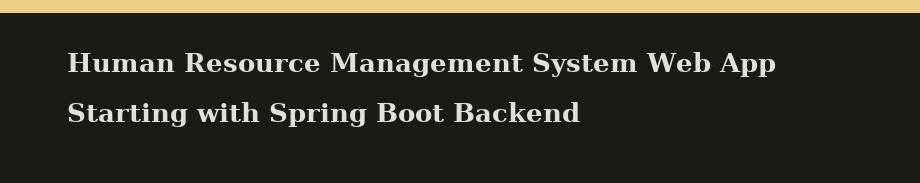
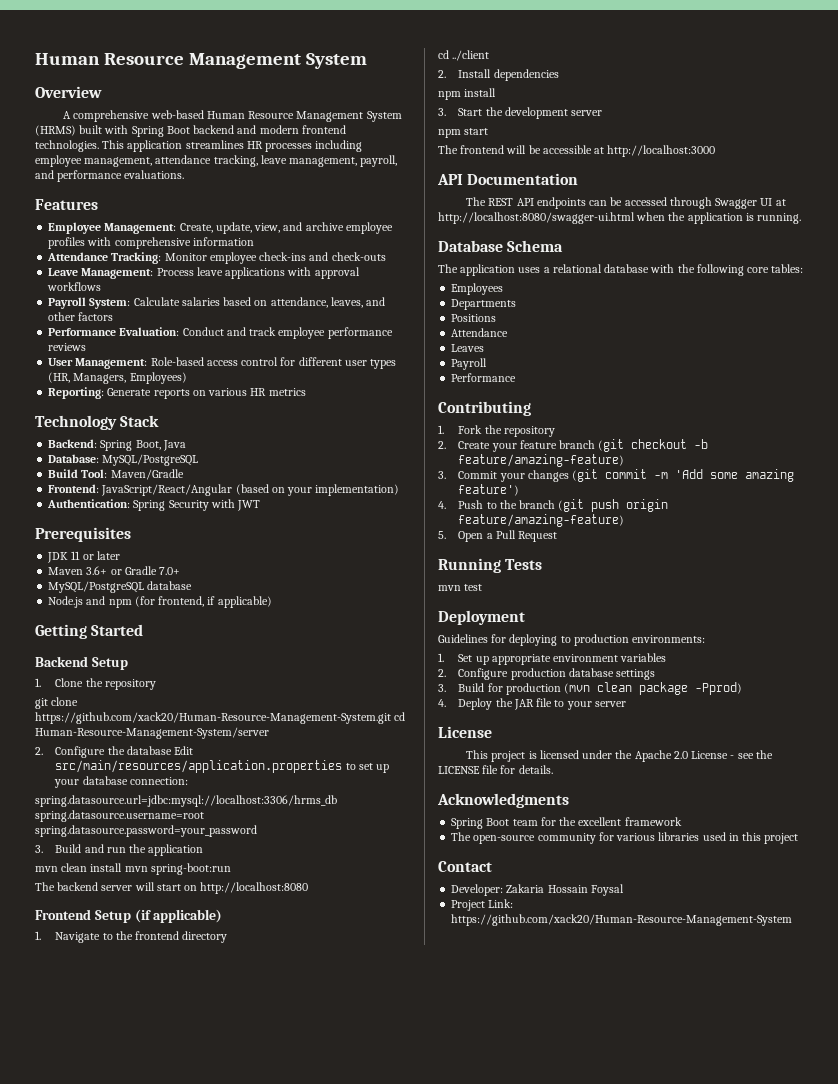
[67,52,776,77] [67,102,580,127] Human Resource Management System Web App // Starting with Spring Boot Backend -> [35,53,367,69] [35,86,102,98] [63,110,402,122] [35,125,346,137] [35,140,363,152] [35,155,398,167] [35,170,185,182] [35,199,98,210] [48,222,393,234] [48,237,254,249] [47,252,386,264] [48,267,360,279] [47,282,102,291] [48,297,386,309] [48,312,114,321] [48,327,393,339] [48,343,87,351] [48,357,397,369] [48,372,187,384] [48,387,306,399] [35,415,160,430] [48,439,186,451] [48,454,199,466] [48,469,184,480] [48,484,400,496] [47,499,261,511] [35,527,131,542] [47,551,120,563] [48,566,181,575] [48,581,193,593] [48,596,272,608] [35,624,144,639] [35,656,128,670] [35,678,156,690] [35,697,79,709] [35,712,406,724] [35,727,269,739] [35,746,194,758] [55,760,390,773] [54,776,188,788] [35,795,337,807] [35,810,204,822] [35,825,257,837] [35,844,204,856] [35,863,231,875] [35,882,309,894] [35,909,223,923] [35,931,228,943] [438,50,490,61] [438,69,559,81] [438,88,497,100] [438,107,603,119] [438,128,489,138] [438,145,716,157] [437,173,579,185] [466,197,786,209] [438,212,802,224] [438,240,564,252] [438,264,804,276] [451,283,504,295] [451,299,517,310] [451,314,497,322] [451,328,509,337] [451,344,485,352] [451,358,488,370] [451,373,517,382] [438,401,531,416] [438,425,555,437] [438,439,709,452] [458,454,625,467] [438,469,795,482] [458,484,520,496] [438,499,669,512] [458,514,625,527] [438,530,558,542] [438,558,543,573] [438,584,483,591] [438,610,525,625] [438,634,706,646] [438,653,667,665] [438,668,656,680] [438,682,743,695] [438,698,626,710] [438,726,492,738] [466,750,773,762] [438,765,553,774] [437,793,569,808] [451,817,682,829] [451,832,799,844] [438,861,492,872] [451,884,624,896] [451,899,514,911] [451,914,793,926] Human Resource Management System // Overview // A comprehensive web-based Human Resource Management System (HRMS) built with Spring Boot backend and modern frontend technologies. This application streamlines HR processes including employee management, attendance tracking, leave management, payroll, and performance evaluations. // Features // Employee Management: Create, update, view, and archive employee profiles with comprehensive information // Attendance Tracking: Monitor employee check-ins and check-outs // Leave Management: Process leave applications with approval workflows // Payroll System: Calculate salaries based on attendance, leaves, and other factors // Performance Evaluation: Conduct and track employee performance reviews // User Management: Role-based access control for different user types (HR, Managers, Employees) // Reporting: Generate reports on various HR metrics // Technology Stack // Backend: Spring Boot, Java // Database: MySQL/PostgreSQL // Build Tool: Maven/Gradle // Frontend: JavaScript/React/Angular (based on your implementation) // Authentication: Spring Security with JWT // Prerequisites // JDK 11 or later // Maven 3.6+ or Gradle 7.0+ // MySQL/PostgreSQL database // Node.js and npm (for frontend, if applicable) // Getting Started // Backend Setup // 1. Clone the repository // git clone https://github.com/xack20/Human-Resource-Management-System.git cd Human-Resource-Management-System/server // 2. Configure the database Edit src/main/resources/application.properties to set up your database connection: // spring.datasource.url=jdbc:mysql://localhost:3306/hrms_db spring.datasource.username=root spring.datasource.password=your_password // 3. Build and run the application // mvn clean install mvn spring-boot:run // The backend server will start on http://localhost:8080 // Frontend Setup (if applicable) // 1. Navigate to the frontend directory // cd ../client // 2. Install dependencies // npm install // 3. Start the development server // npm start // The frontend will be accessible at http://localhost:3000 // API Documentation // The REST API endpoints can be accessed through Swagger UI at http://localhost:8080/swagger-ui.html when the application is running. // Database Schema // The application uses a relational database with the following core tables: // Employees // Departments // Positions // Attendance // Leaves // Payroll // Performance // Contributing // 1. Fork the repository // 2. Create your feature branch (git checkout -b feature/amazing-feature) // 3. Commit your changes (git commit -m 'Add some amazing feature') // 4. Push to the branch (git push origin feature/amazing-feature) // 5. Open a Pull Request // Running Tests // mvn test // Deployment // Guidelines for deploying to production environments: // 1. Set up appropriate environment variables // 2. Configure production database settings // 3. Build for production (mvn clean package -Pprod) // 4. Deploy the JAR file to your server // License // This project is licensed under the Apache 2.0 License - see the LICENSE file for details. // Acknowledgments // Spring Boot team for the excellent framework // The open-source community for various libraries used in this project // Contact // Developer: Zakaria Hossain Foysal // Project Link: https://github.com/xack20/Human-Resource-Management-System

